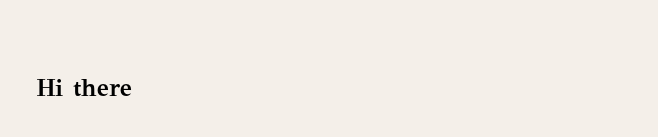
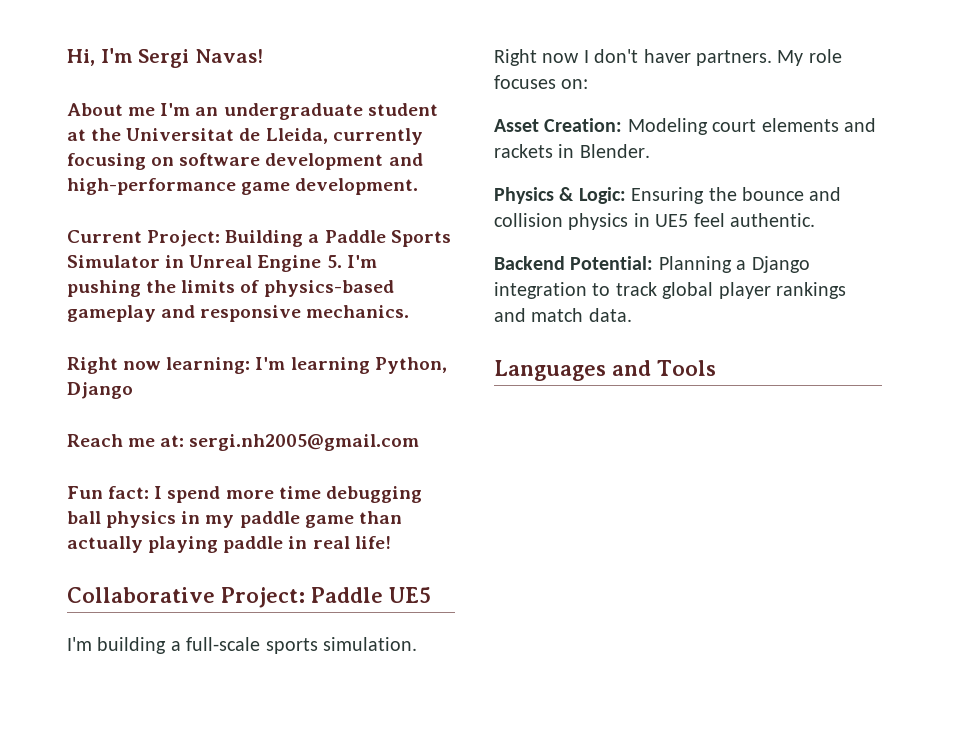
[36,79,132,97] Hi there -> [67,48,263,68] [67,103,438,120] [67,128,423,145] [67,153,423,170] [67,178,419,195] [67,230,451,247] [67,255,377,272] [67,280,394,297] [67,305,410,322] [67,357,447,374] [67,382,133,399] [67,434,420,451] [67,486,422,503] [67,511,402,528] [67,536,391,553] [67,587,431,608] [67,637,417,654] [494,49,842,66] [494,75,589,89] [494,118,876,135] [494,144,650,158] [494,187,842,204] [494,213,815,230] [494,256,810,273] [494,282,846,299] [494,308,632,322] [494,360,716,381] Hi, I'm Sergi Navas! // About me I'm an undergraduate student at the Universitat de Lleida, currently focusing on software development and high-performance game development. // Current Project: Building a Paddle Sports Simulator in Unreal Engine 5. I'm pushing the limits of physics-based gameplay and responsive mechanics. // Right now learning: I'm learning Python, Django // Reach me at: sergi.nh2005@gmail.com // Fun fact: I spend more time debugging ball physics in my paddle game than actually playing paddle in real life! // Collaborative Project: Paddle UE5 // I'm building a full-scale sports simulation. Right now I don't haver partners. My role focuses on: // Asset Creation: Modeling court elements and rackets in Blender. // Physics & Logic: Ensuring the bounce and collision physics in UE5 feel authentic. // Backend Potential: Planning a Django integration to track global player rankings and match data. // Languages and Tools

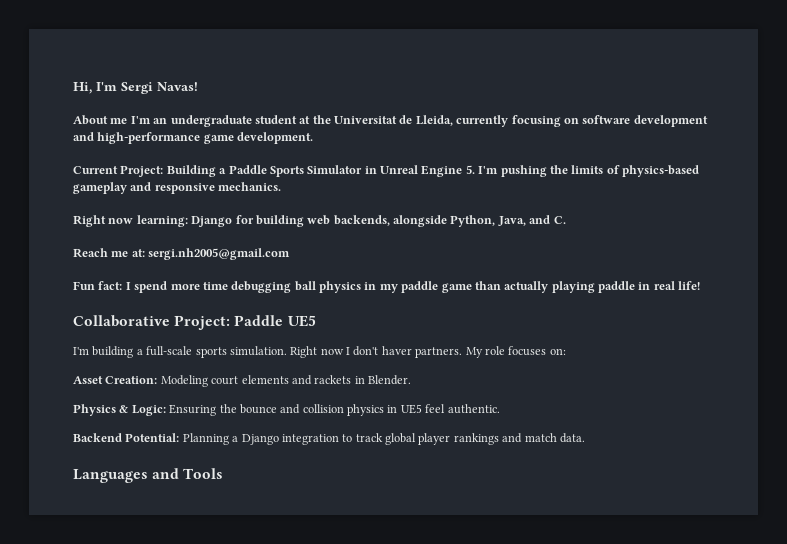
[255,357,447,374] [67,382,133,399] I'm learning Python, Django -> [191,215,566,227] Django for building web backends, alongside Python, Java, and C.

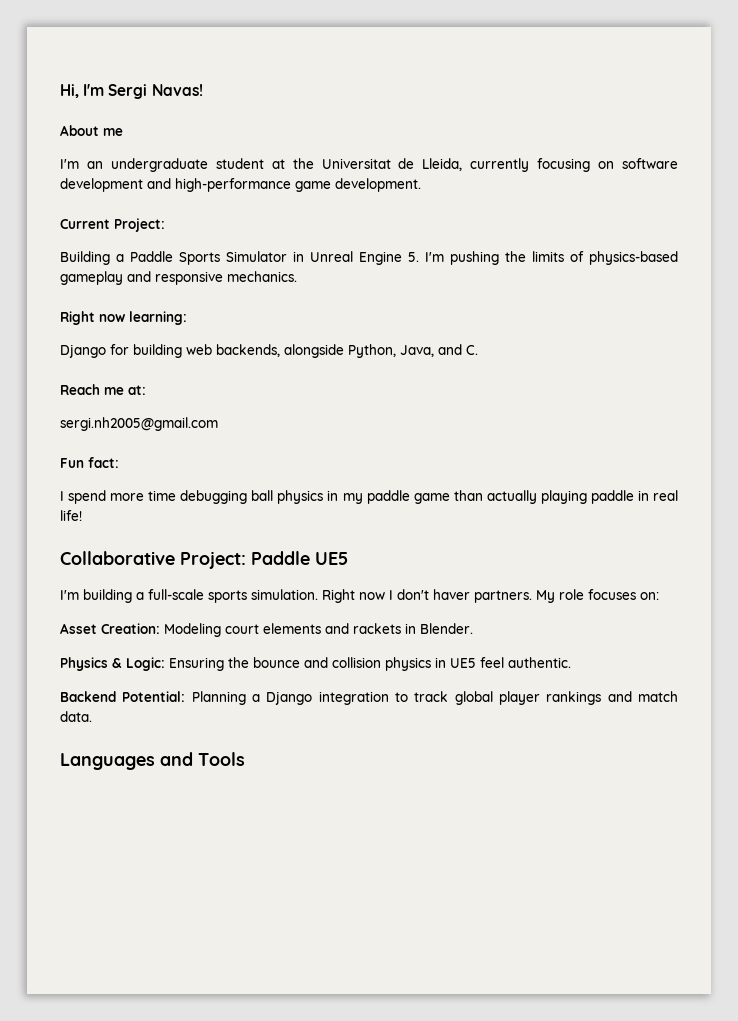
(128, 121) none -> (123, 132) //
(164, 171) none -> (165, 225) //
(188, 221) none -> (187, 318) //
(145, 253) none -> (146, 390) //
(123, 285) none -> (119, 462) //

